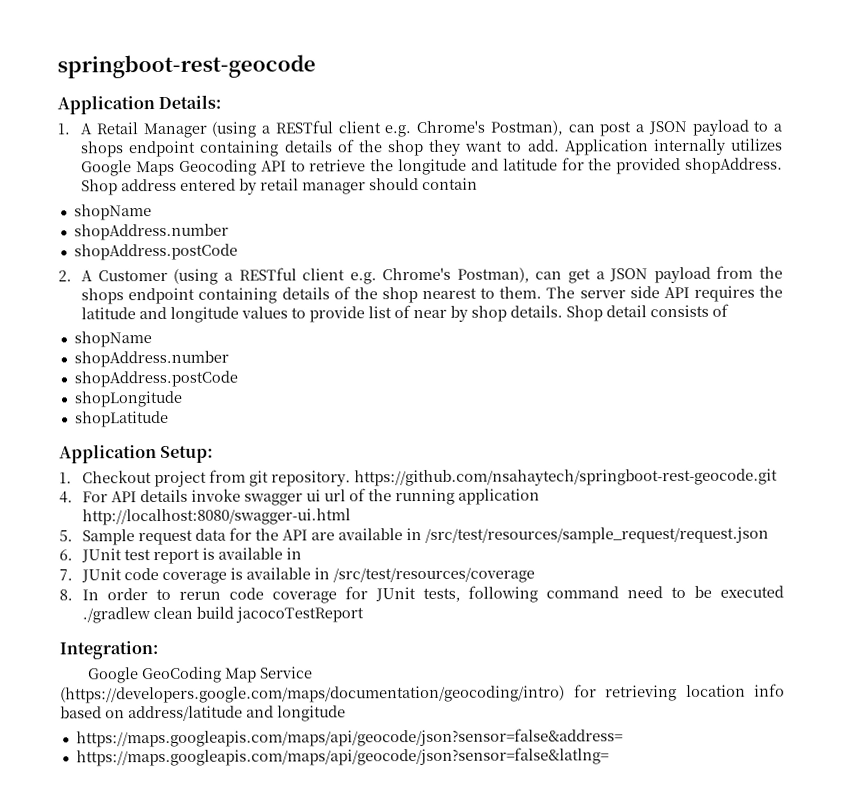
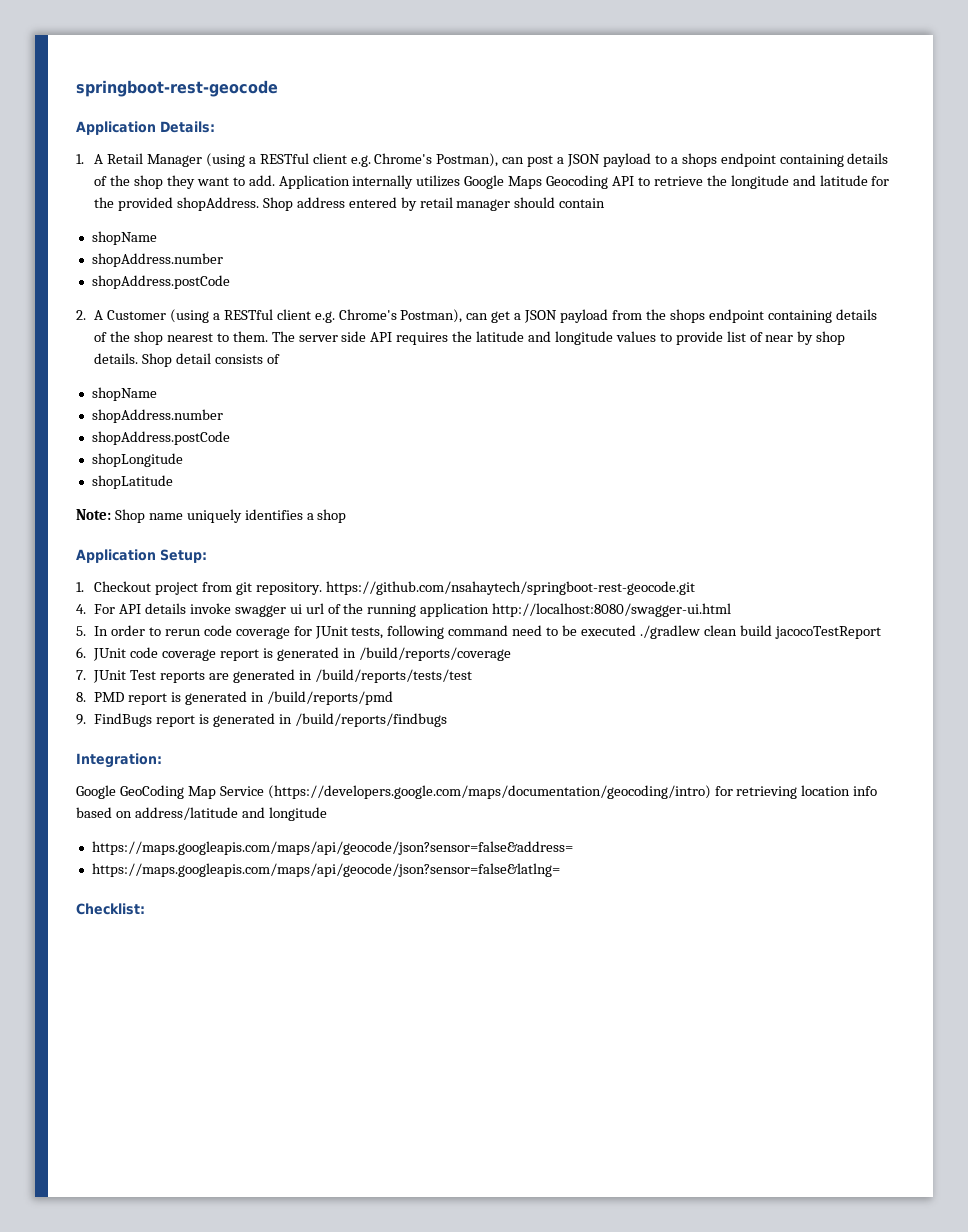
(169, 419) none -> [76,509,347,523] // Note: Shop name uniquely identifies a shop
[82,526,770,546] [59,547,303,565] [59,567,536,584] [59,589,73,601] Sample request data for the API are available in /src/test/resources/sample_request/request.json // 6. JUnit test report is available in // 7. JUnit code coverage is available in /src/test/resources/coverage // 8. -> (86, 631) none
(365, 614) none -> [76,647,511,661] [76,669,472,683] [76,691,393,705] [76,713,447,727] // 6. JUnit code coverage report is generated in /build/reports/coverage // 7. JUnit Test reports are generated in /build/reports/tests/test // 8. PMD report is generated in /build/reports/pmd // 9. FindBugs report is generated in /build/reports/findbugs
(609, 757) none -> [76,903,145,915] // Checklist:

